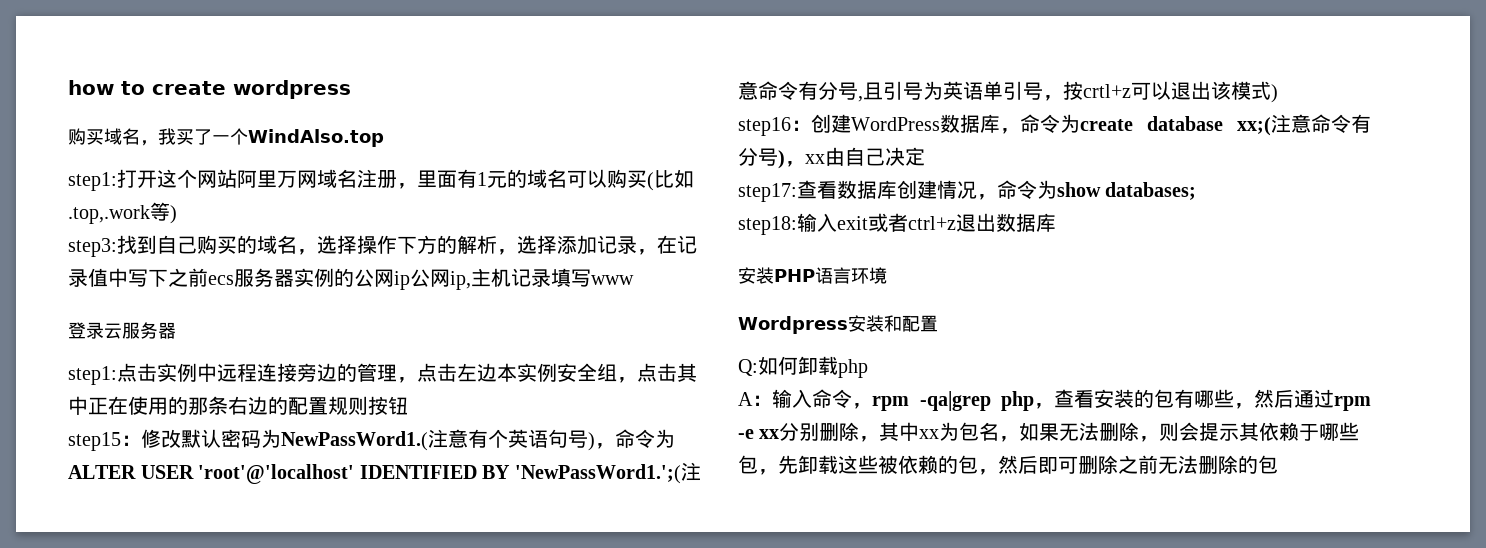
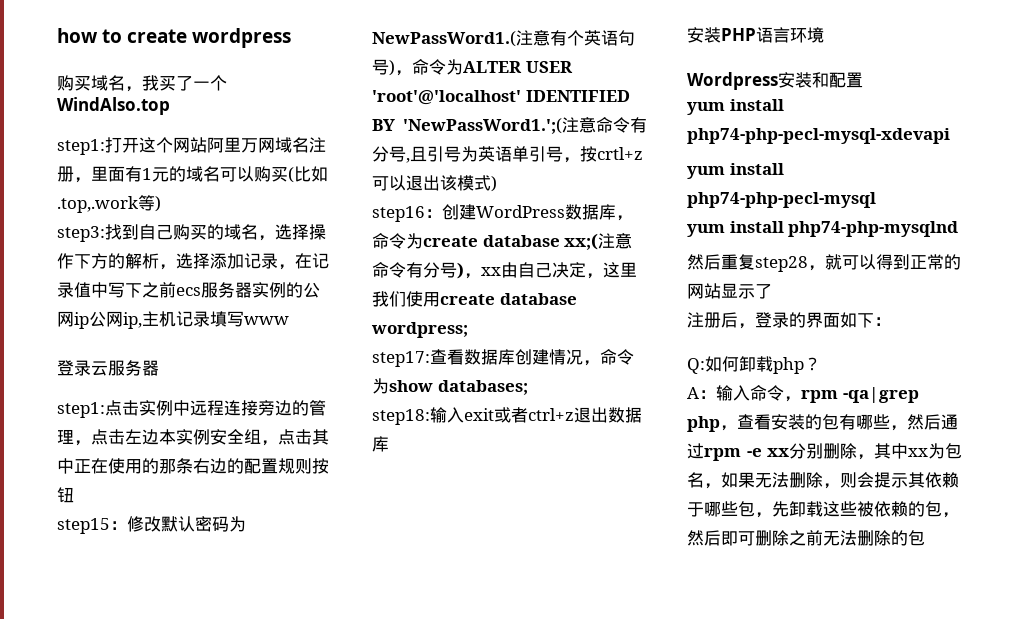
(925, 156) none -> [586,262,637,279] [372,291,577,307] [371,322,468,338] ，这里我们使用create database wordpress;
(938, 323) none -> [687,99,784,115] [687,128,950,144] [687,163,784,179] [687,192,876,208] [687,221,959,237] [687,254,961,272] [687,283,772,299] [687,312,891,329] // yum install php74-php-pecl-mysql-xdevapi // yum install php74-php-pecl-mysql // yum install php74-php-mysqlnd // 然后重复step28，就可以得到正常的网站显示了 // 注册后，登录的界面如下：
(868, 368) none -> [804,357,821,371] ？

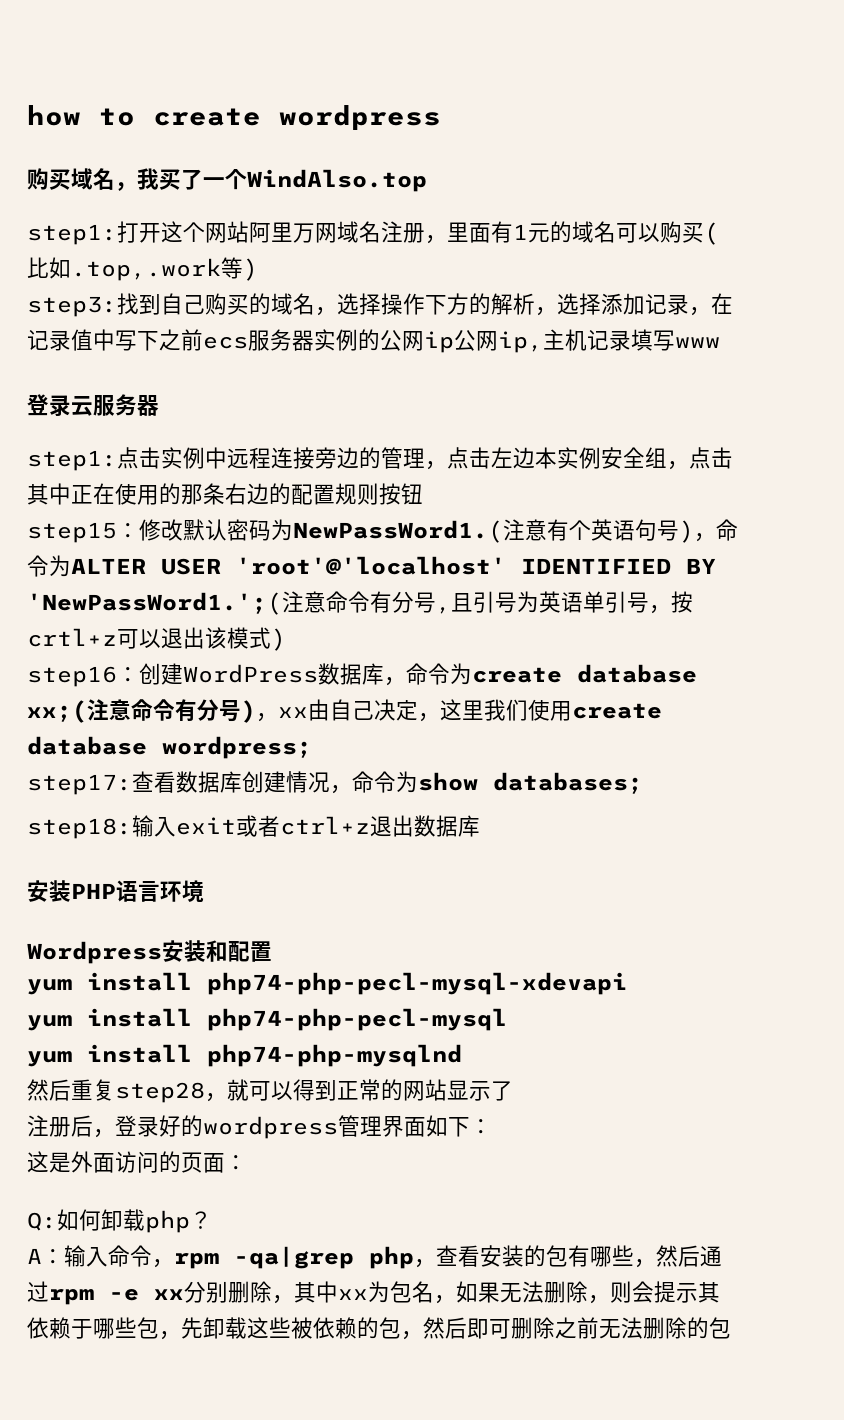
[789,312,806,328] 的 -> [159,1115,382,1139] 好的wordpress管理
(891, 321) none -> [27,1151,247,1173] // 这是外面访问的页面：

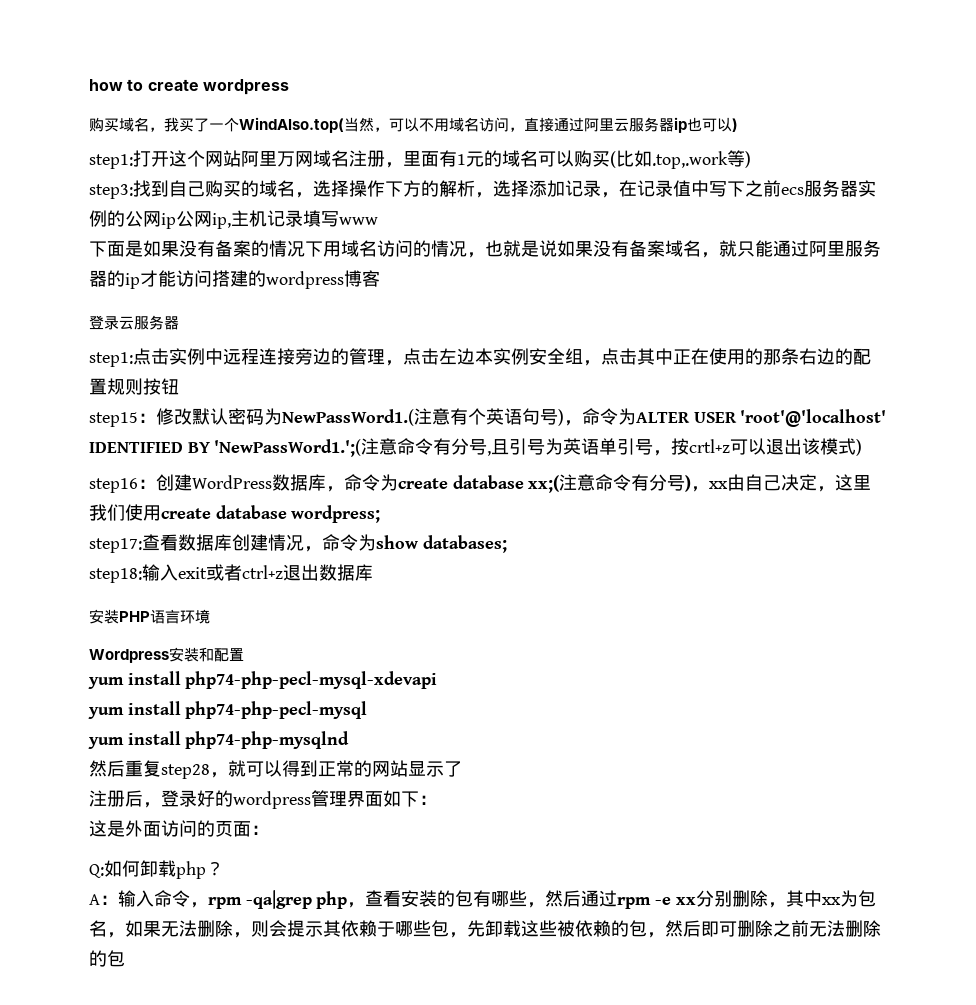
[247,169,427,192] WindAlso.top -> [239,117,738,133] WindAlso.top(当然，可以不用域名访问，直接通过阿里云服务器ip也可以)
(720, 342) none -> [89,240,881,258] [89,270,380,289] // 下面是如果没有备案的情况下用域名访问的情况，也就是说如果没有备案域名，就只能通过阿里服务器的ip才能访问搭建的wordpress博客

